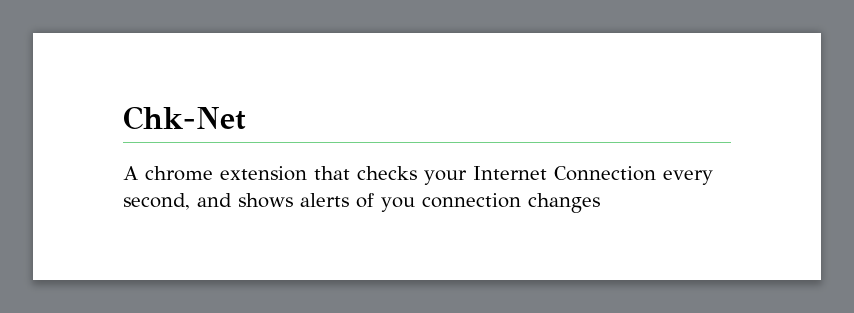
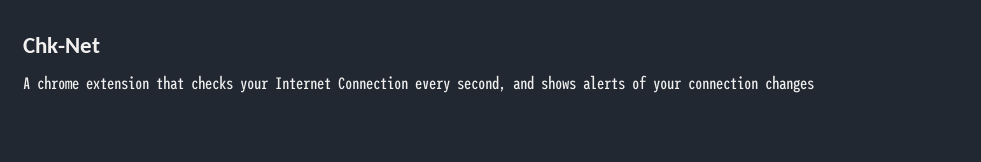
[381,197,415,212] you -> [653,80,682,93] your

